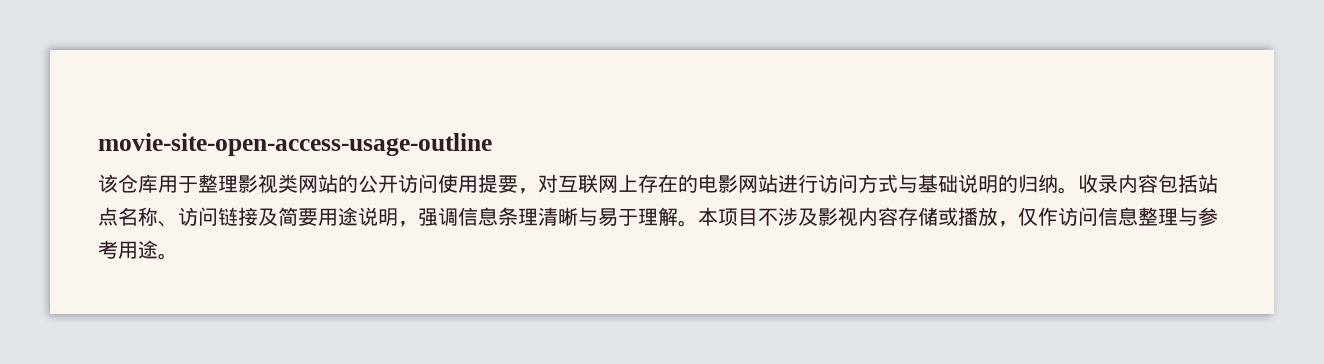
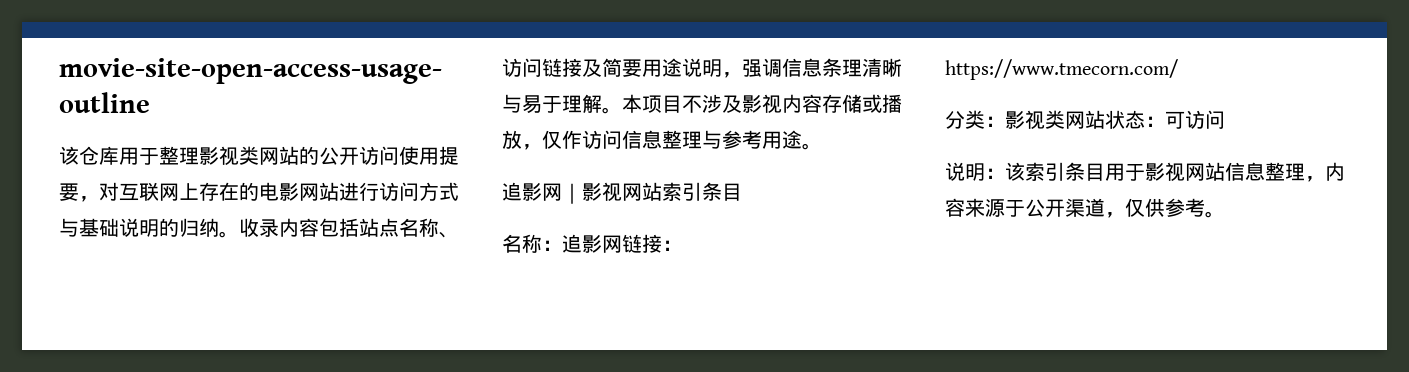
(178, 256) none -> [502,182,742,204] [502,234,682,253] [945,59,1178,80] [945,110,1225,130] [945,162,1345,182] [945,198,1225,218] // 追影网｜影视网站索引条目 // 名称：追影网链接：https://www.tmecorn.com/ // 分类：影视类网站状态：可访问 // 说明：该索引条目用于影视网站信息整理，内容来源于公开渠道，仅供参考。

